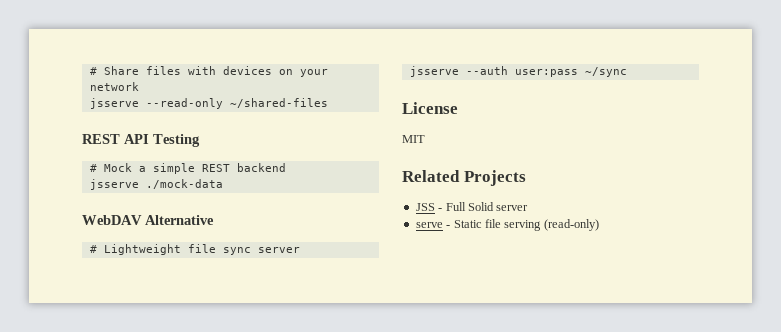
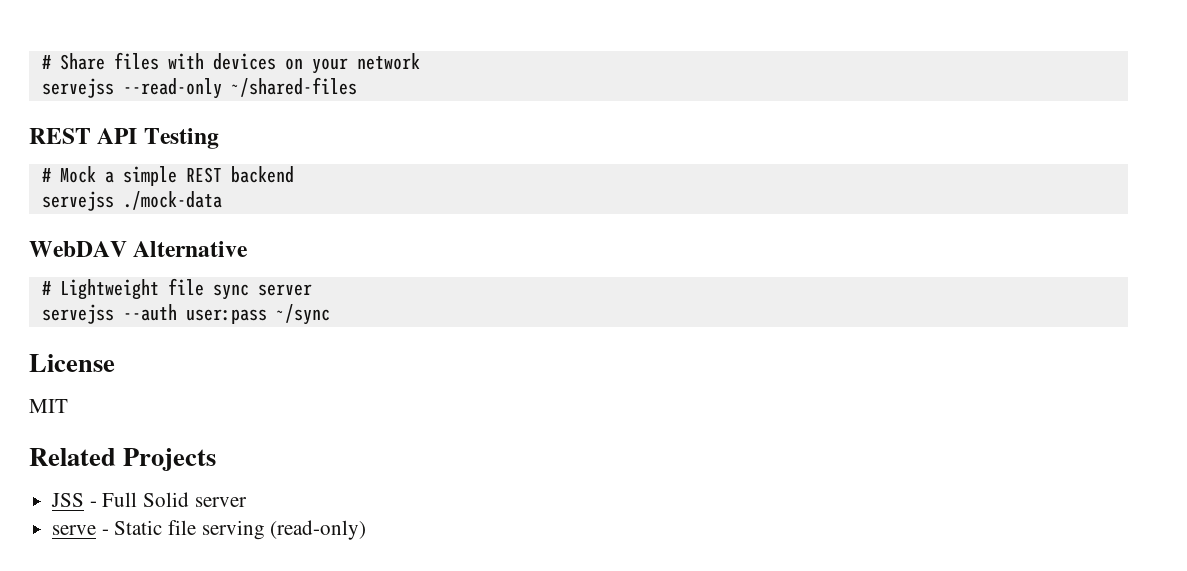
[89,98,139,109] jsserve -> [41,78,114,98] servejss
[89,179,139,190] jsserve -> [41,191,114,211] servejss
[409,66,459,77] jsserve -> [41,304,114,324] servejss

